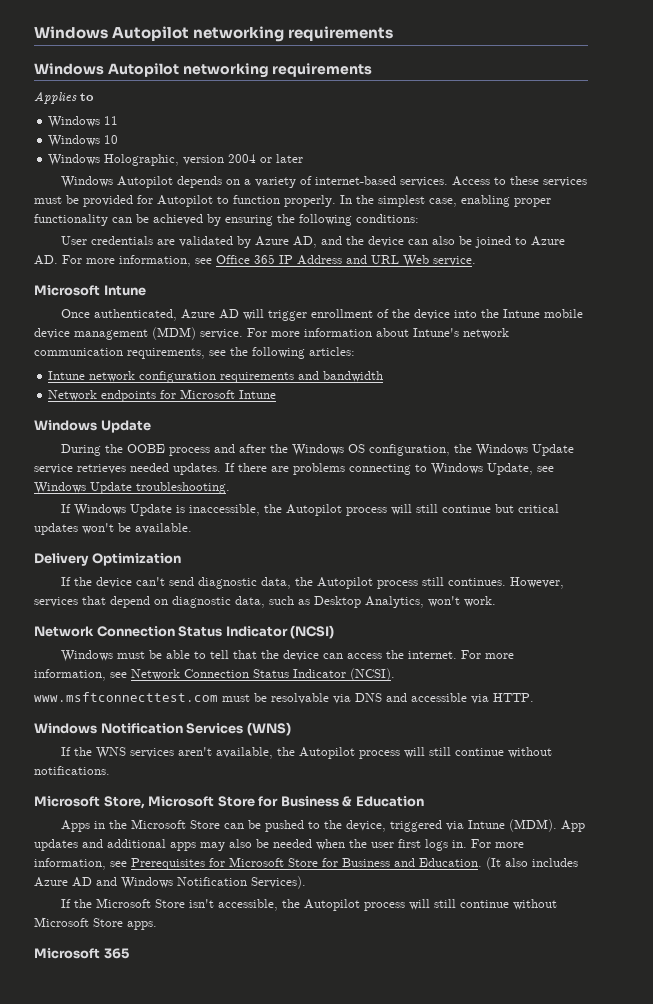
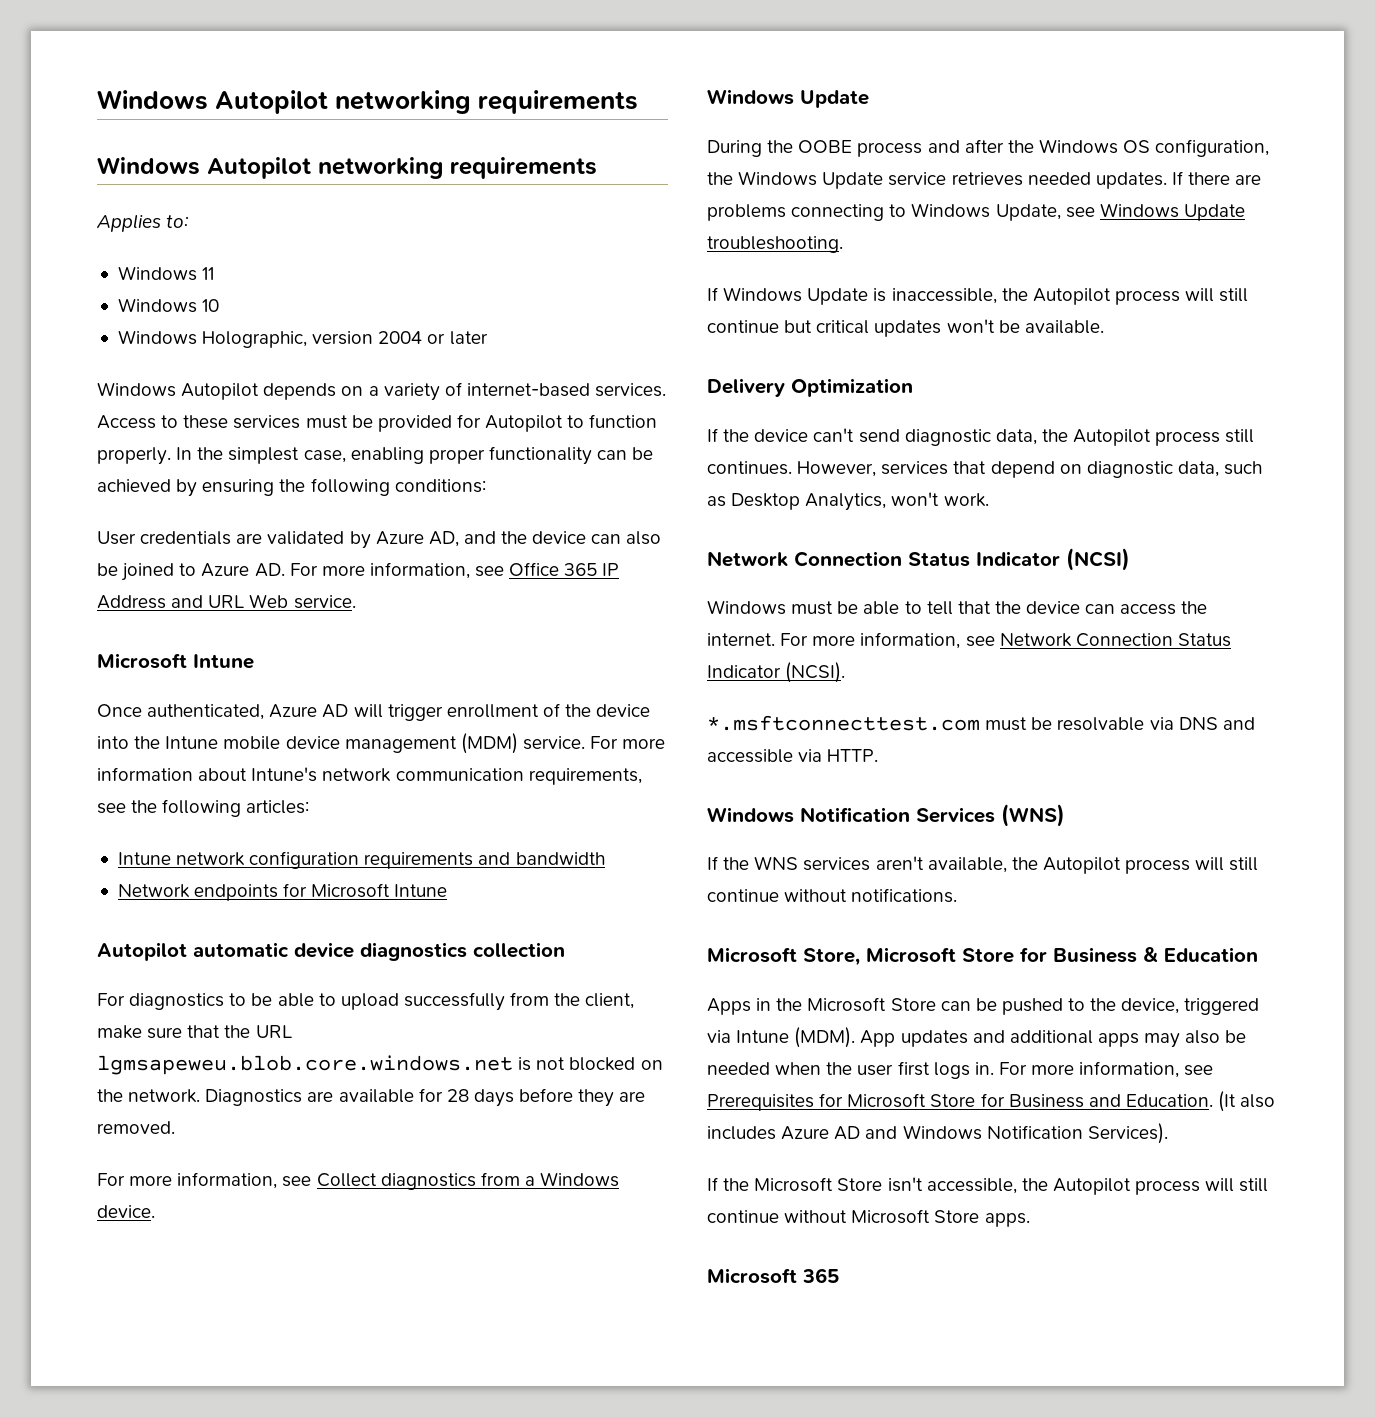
[80,93,94,101] to -> [166,215,190,228] to:
(277, 394) none -> [97,942,565,961] [97,992,635,1011] [97,1025,292,1039] [97,1055,663,1075] [97,1088,646,1107] [97,1121,175,1134] [97,1172,620,1190] [97,1205,155,1218] // Autopilot automatic device diagnostics collection // For diagnostics to be able to upload successfully from the client, make sure that the URL lgmsapeweu.blob.core.windows.net is not blocked on the network. Diagnostics are available for 28 days before they are removed. // For more information, see Collect diagnostics from a Windows device.
[34,692,218,702] www.msftconnecttest.com -> [707,715,980,731] *.msftconnecttest.com

